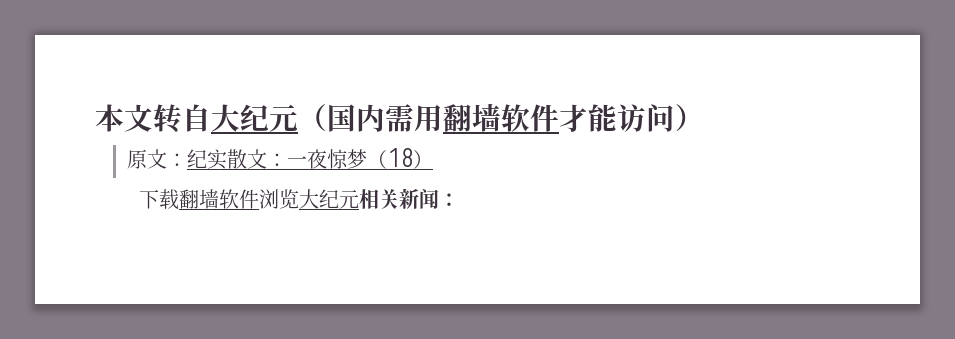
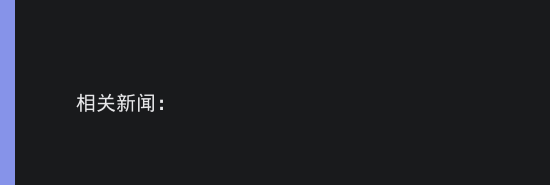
[95,103,704,133] [126,148,433,170] [139,189,360,210] 本文转自大纪元（国内需用翻墙软件才能访问） // 原文：纪实散文：一夜惊梦（18） // 下载翻墙软件浏览大纪元 -> (76, 102) none

